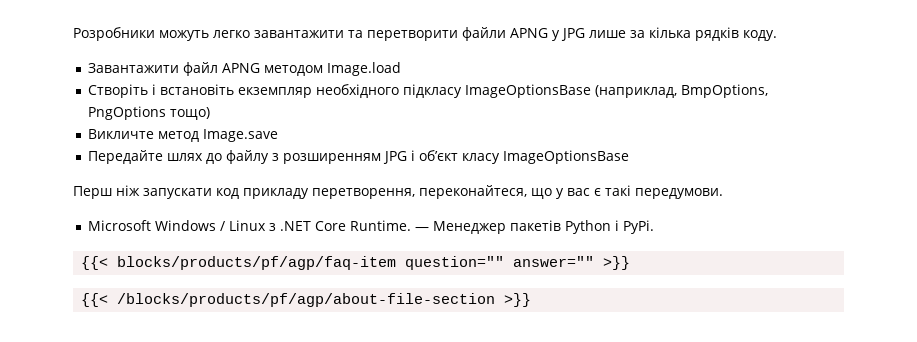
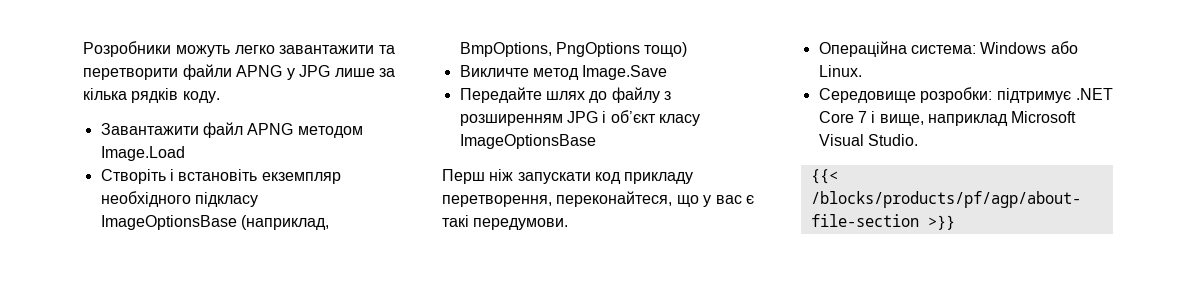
[327,62,402,76] Image.load -> [100,146,185,161] Image.Load
[203,129,279,142] Image.save -> [582,65,668,80] Image.Save
[88,220,655,234] [81,256,631,270] Microsoft Windows / Linux з .NET Core Runtime. — Менеджер пакетів Python і PyPi. // {{< blocks/products/pf/agp/faq-item question="" answer="" >}} -> [818,41,1078,57] [818,65,862,77] [818,87,1113,103] [818,111,1077,126] [818,134,918,146] Операційна система: Windows або Linux. // Середовище розробки: підтримує .NET Core 7 і вище, наприклад Microsoft Visual Studio.

